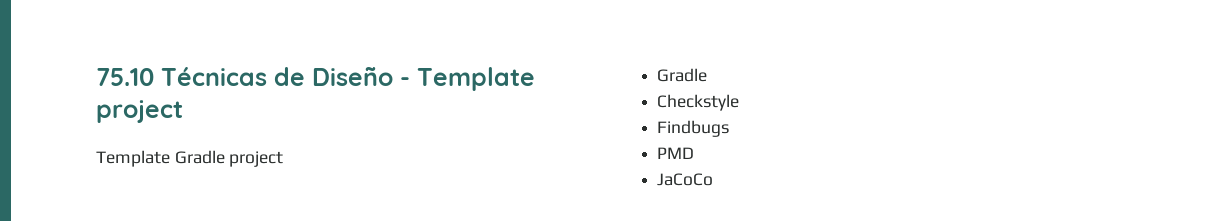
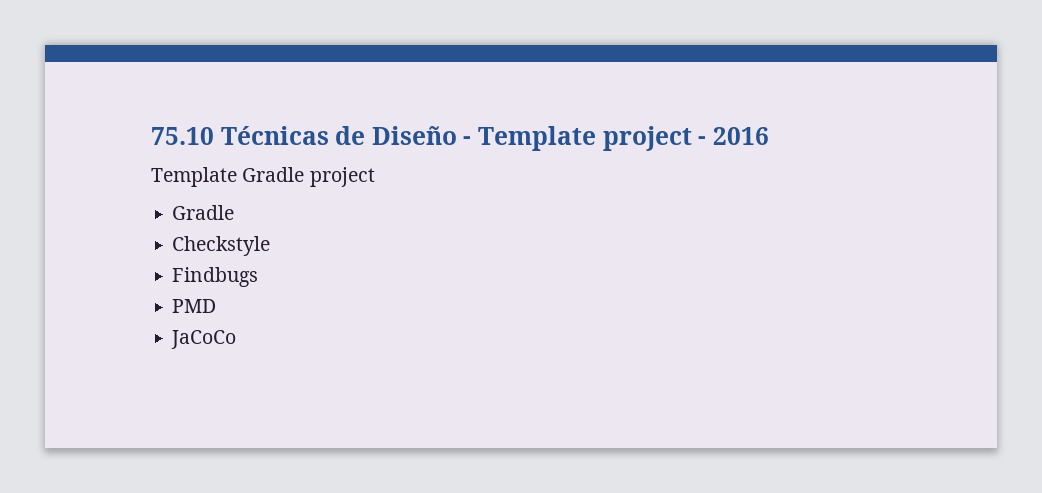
(183, 111) none -> [698,127,769,145] - 2016

